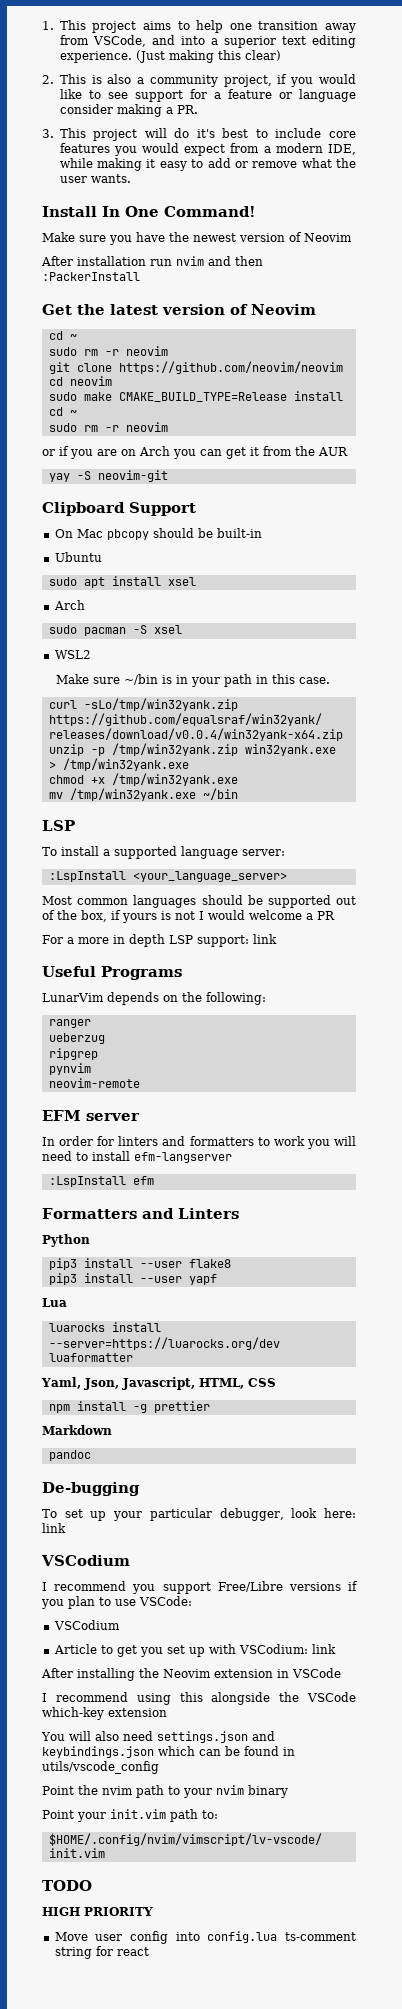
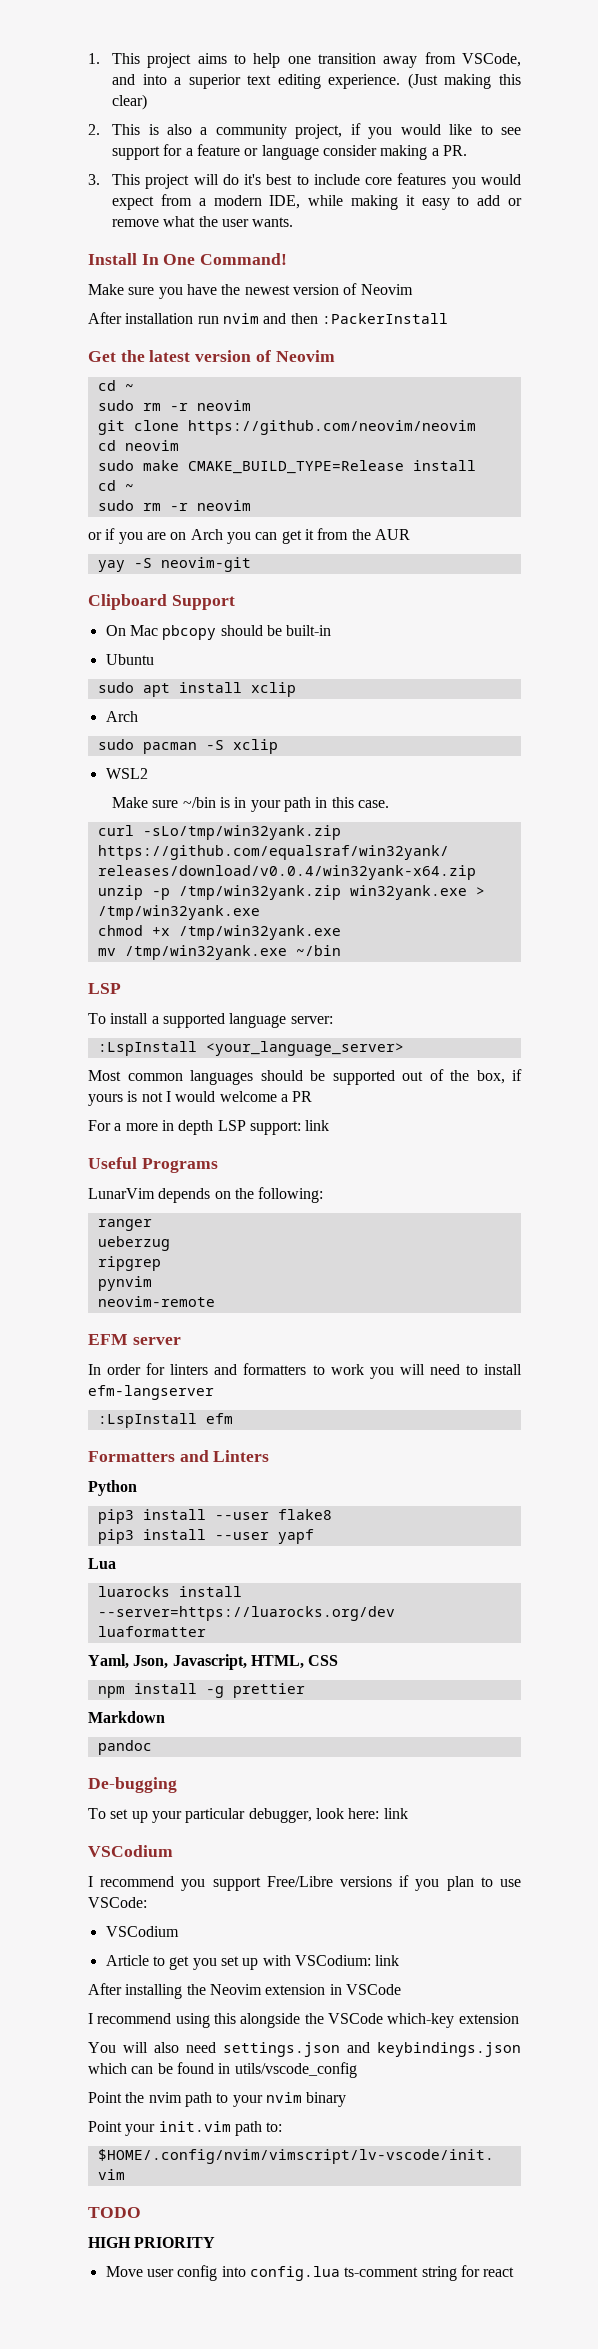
[167,577,196,586] xsel -> [250,682,296,697] xclip
[153,625,182,634] xsel -> [232,739,278,754] xclip

